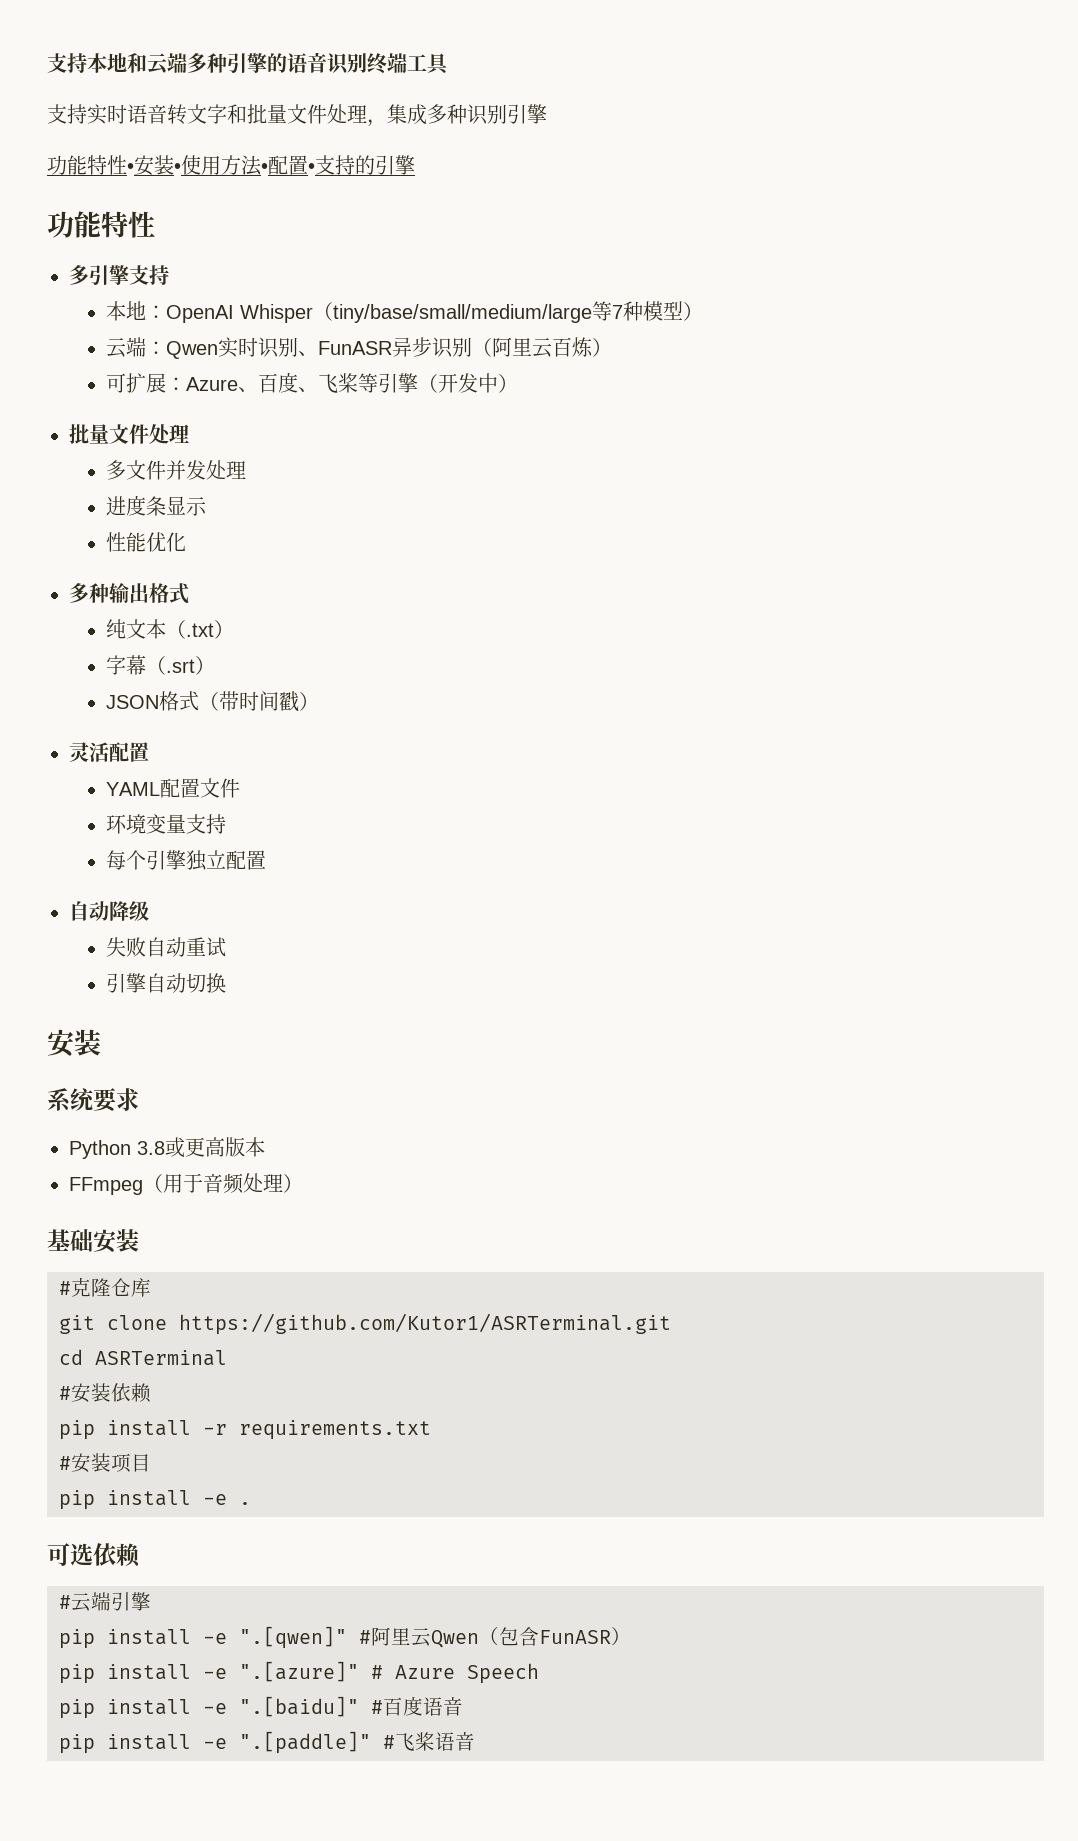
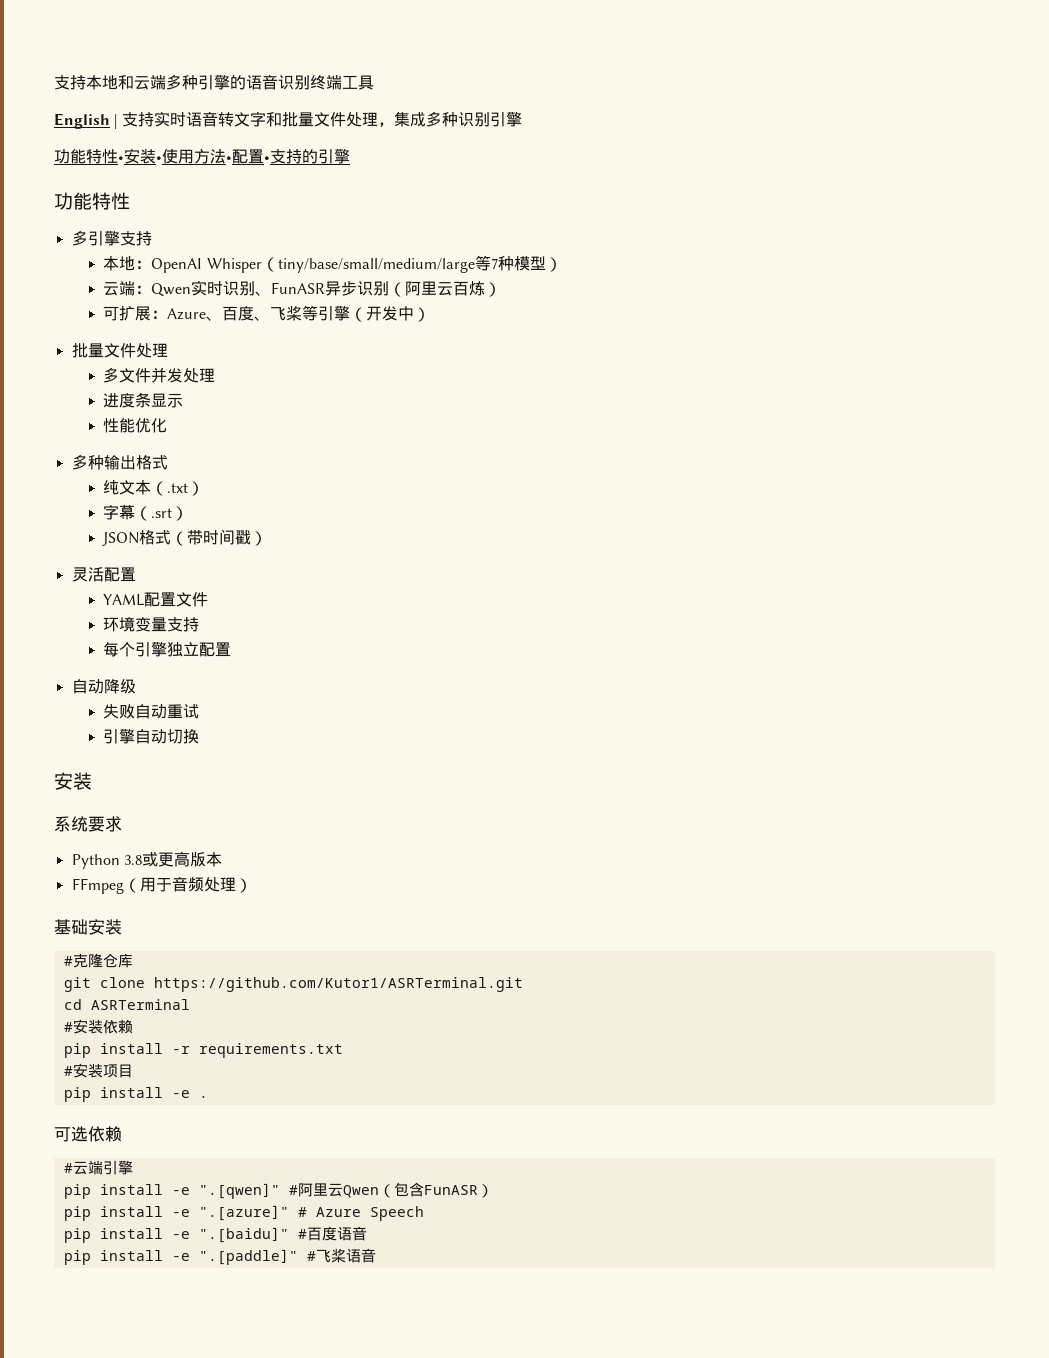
(450, 64) none -> [54,113,118,129] English |

